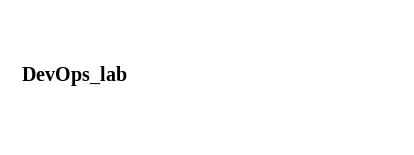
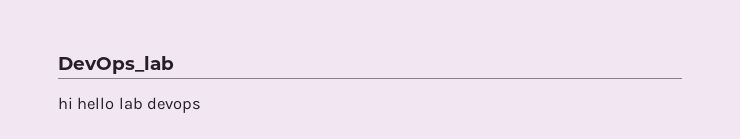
(127, 76) none -> [58,97,202,113] // hi hello lab devops

